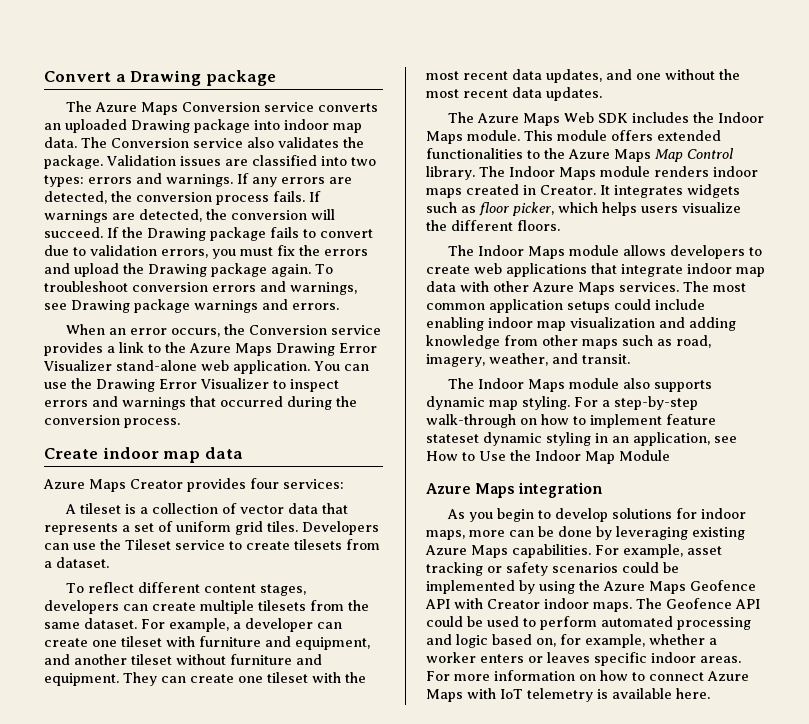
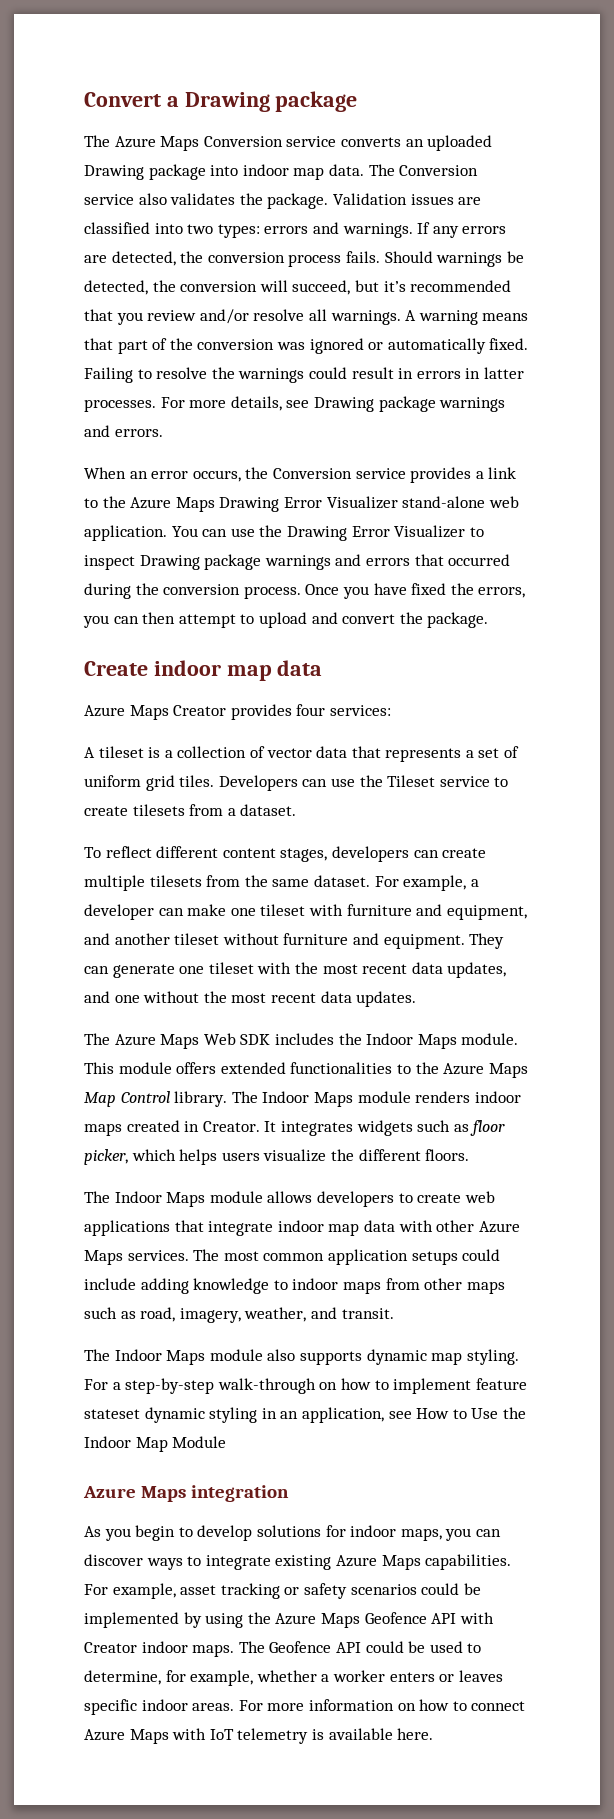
[309,191,321,202] [44,210,135,223] If warnings are -> [384,251,524,267] Should warnings be
[44,227,373,241] [44,245,368,259] [44,263,333,277] [44,281,357,295] succeed. If the Drawing package fails to convert due to validation errors, you must fix the errors and upload the Drawing package again. To troubleshoot conversion errors and warnings, -> [292,280,512,295] [84,309,529,325] [84,338,529,354] [84,367,524,383] [84,396,282,412] succeed, but it’s recommended that you review and/or resolve all warnings. A warning means that part of the conversion was ignored or automatically fixed. Failing to resolve the warnings could result in errors in latter processes. For more details,
[44,396,186,410] errors and warnings -> [139,554,410,570] Drawing package warnings and errors
(180, 423) none -> [305,583,526,599] [83,612,489,628] Once you have fixed the errors, you can then attempt to upload and convert the package.
[44,638,88,647] create -> [187,904,227,916] make
[190,674,234,683] create -> [112,964,175,978] generate
[426,317,736,331] [426,335,500,349] enabling indoor map visualization and adding knowledge -> [140,1278,381,1294] adding knowledge to indoor maps
[469,526,688,540] more can be done by leveraging -> [445,1528,501,1541] [84,1554,271,1570] you can discover ways to integrate
[540,616,751,630] [426,634,556,648] perform automated processing and logic based on, -> [84,1670,161,1685] determine,

